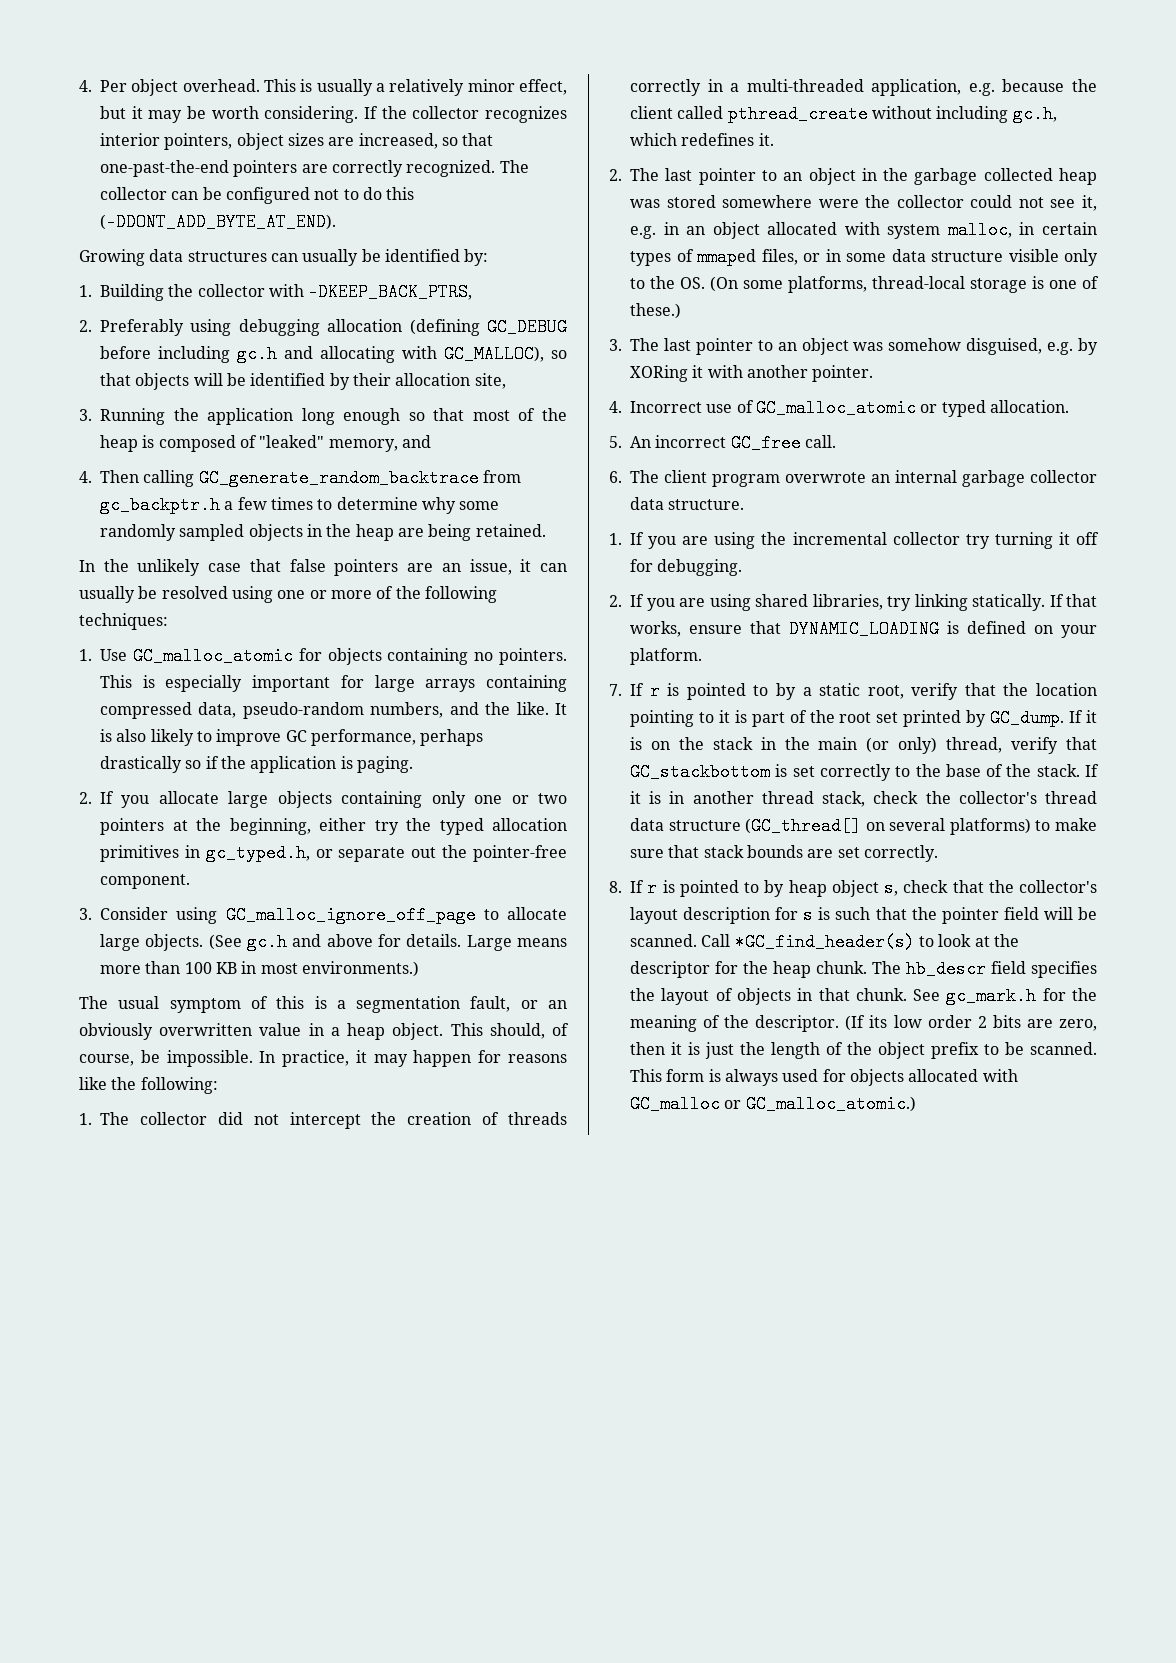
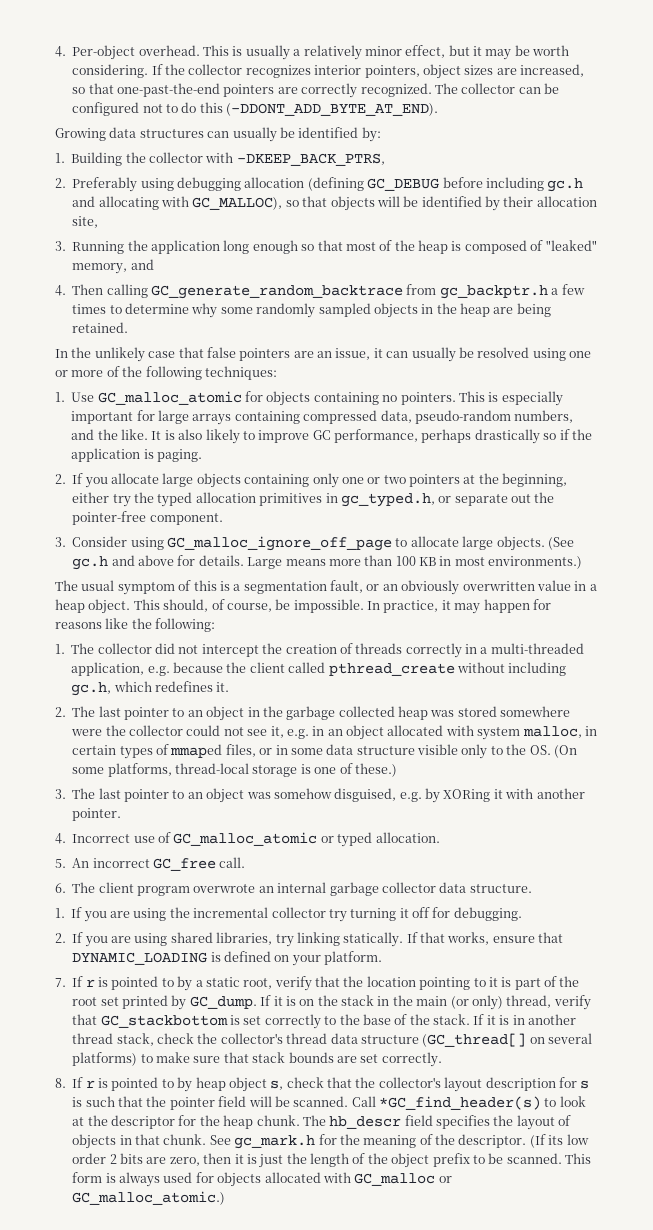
[79,79,179,96] 4. Per object -> [55,45,136,60] 4. Per-object

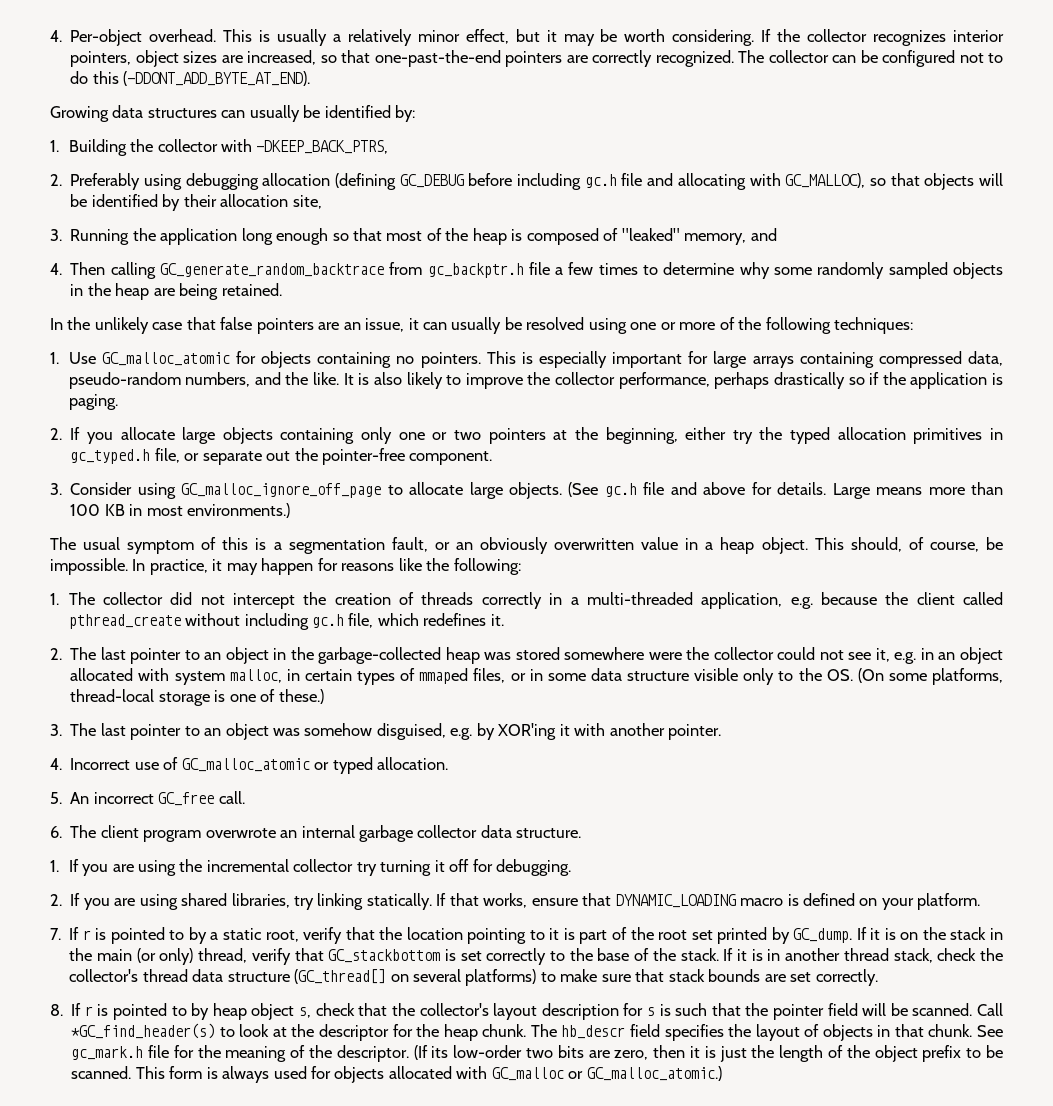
(584, 185) none -> [621,173,643,186] file
(548, 292) none -> [528,262,550,275] file
[312,430,331,440] GC -> [527,372,616,385] the collector
[340,493,435,507] gc_typed.h, -> [70,448,180,464] gc_typed.h file,
(109, 563) none -> [643,482,665,495] file
[71,682,112,696] gc.h, -> [311,613,374,628] gc.h file,
[286,706,395,720] garbage collected -> [318,647,442,664] garbage-collected
[443,789,491,802] XORing -> [498,723,557,740] XOR'ing
(208, 958) none -> [740,898,784,906] macro
(316, 1142) none -> [148,1045,170,1058] file
[566,1134,589,1145] [72,1153,117,1164] low order 2 -> [453,1045,554,1058] low-order two

